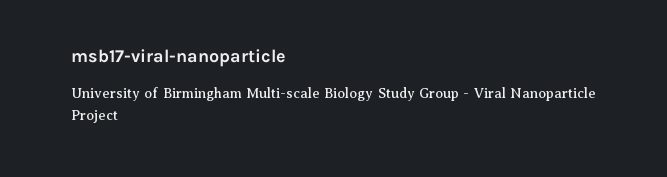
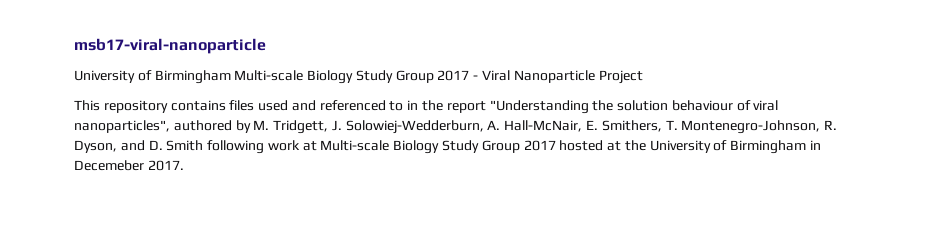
(459, 94) none -> [437,70,470,81] 2017
(118, 116) none -> [74,100,779,114] [74,120,838,134] [74,140,822,154] [74,160,184,171] // This repository contains files used and referenced to in the report "Understanding the solution behaviour of viral nanoparticles", authored by M. Tridgett, J. Solowiej-Wedderburn, A. Hall-McNair, E. Smithers, T. Montenegro-Johnson, R. Dyson, and D. Smith following work at Multi-scale Biology Study Group 2017 hosted at the University of Birmingham in Decemeber 2017.

